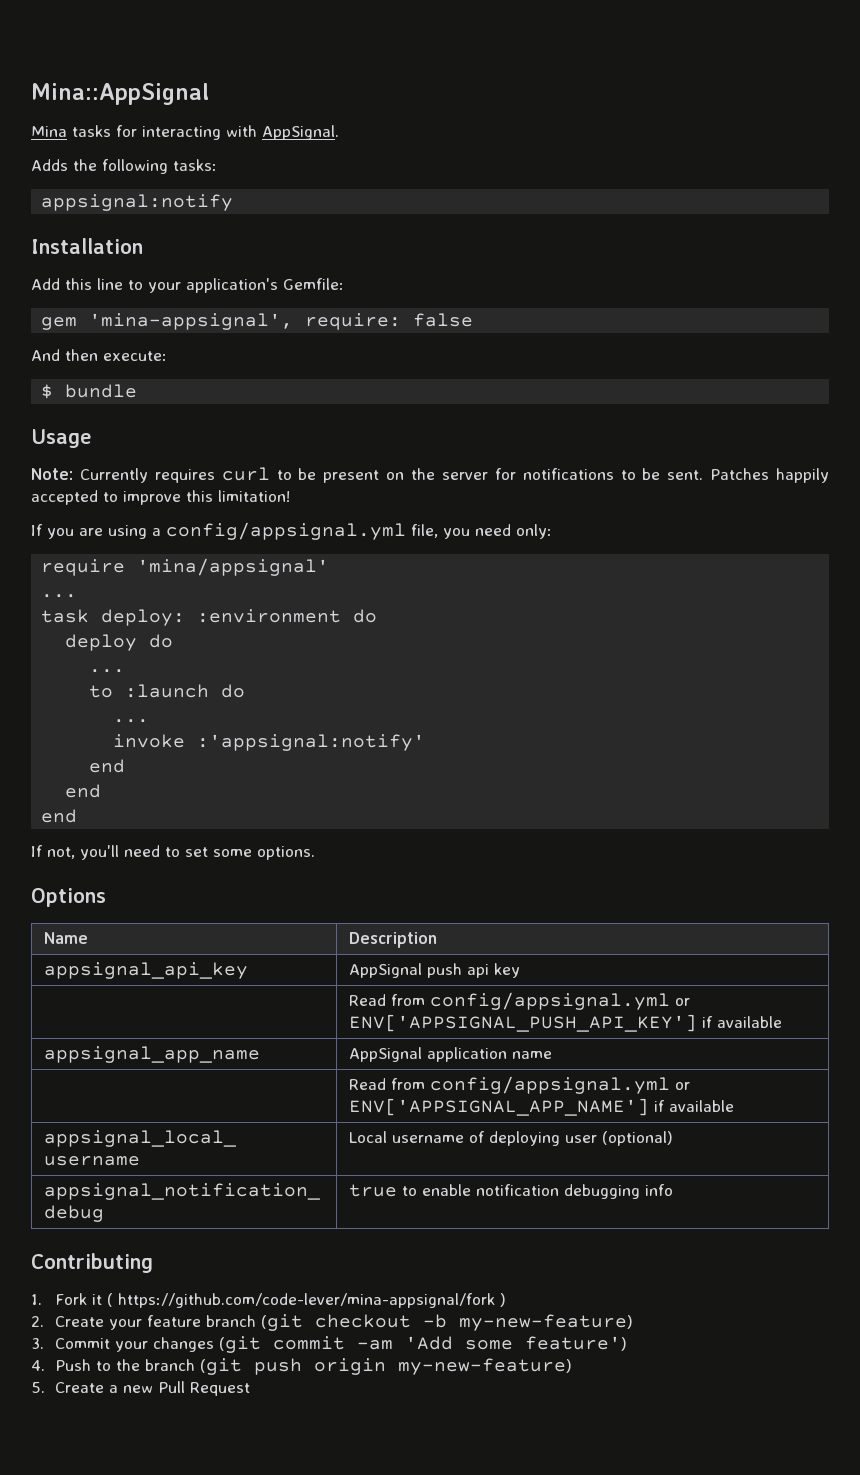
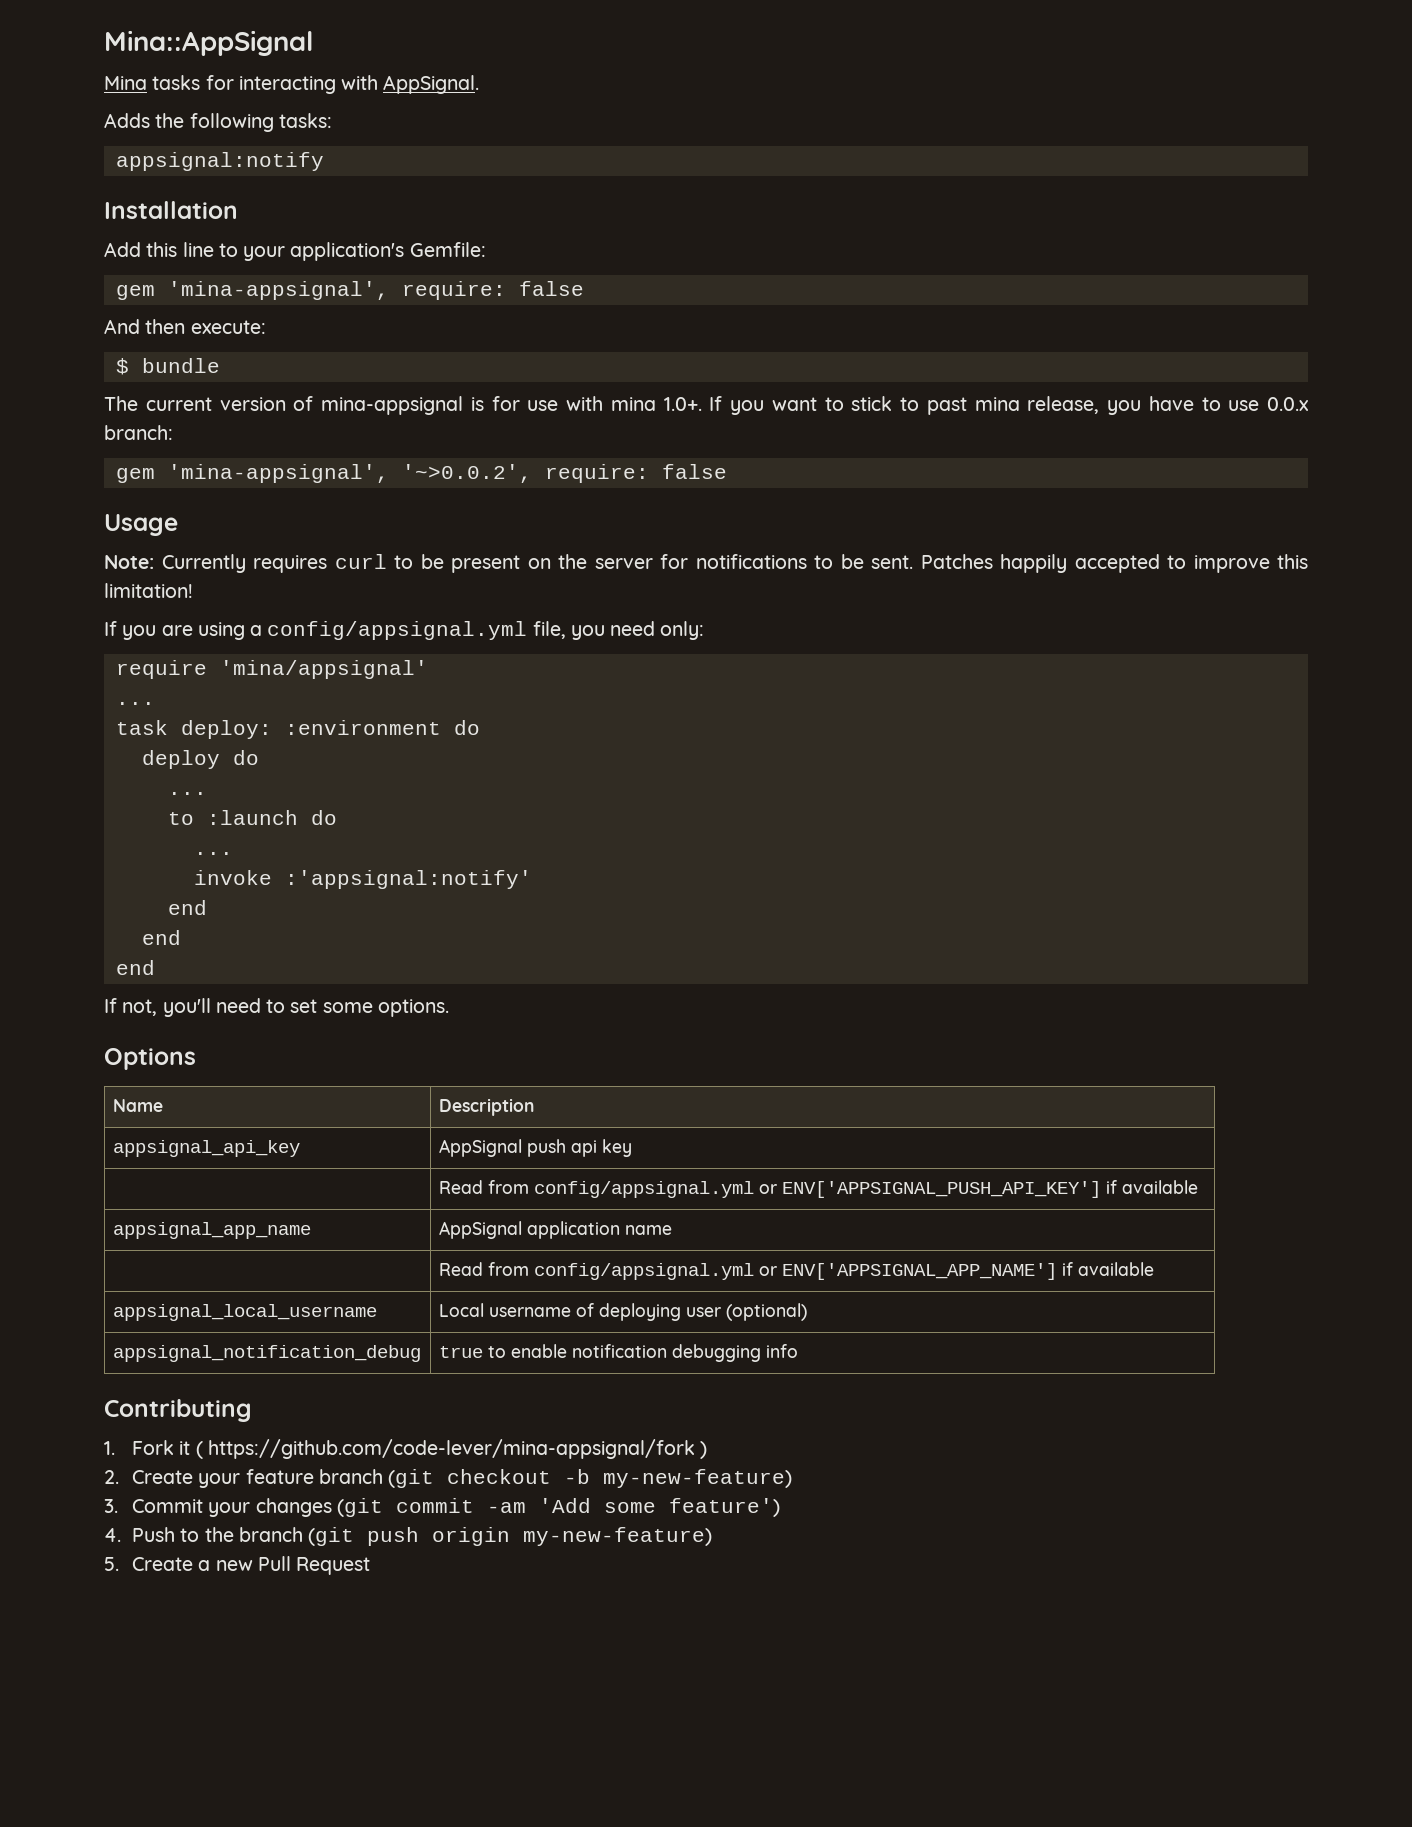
(138, 391) none -> [104,396,1309,415] [104,425,173,440] [115,464,727,483] // The current version of mina-appsignal is for use with mina 1.0+. If you want to stick to past mina release, you have to use 0.0.x branch: // gem 'mina-appsignal', '~>0.0.2', require: false

